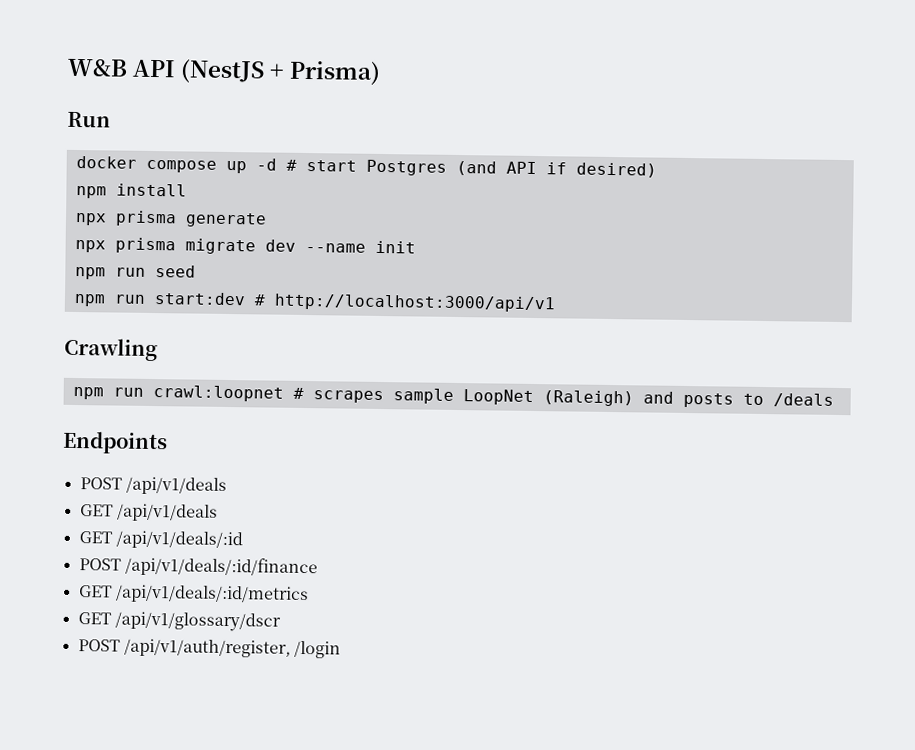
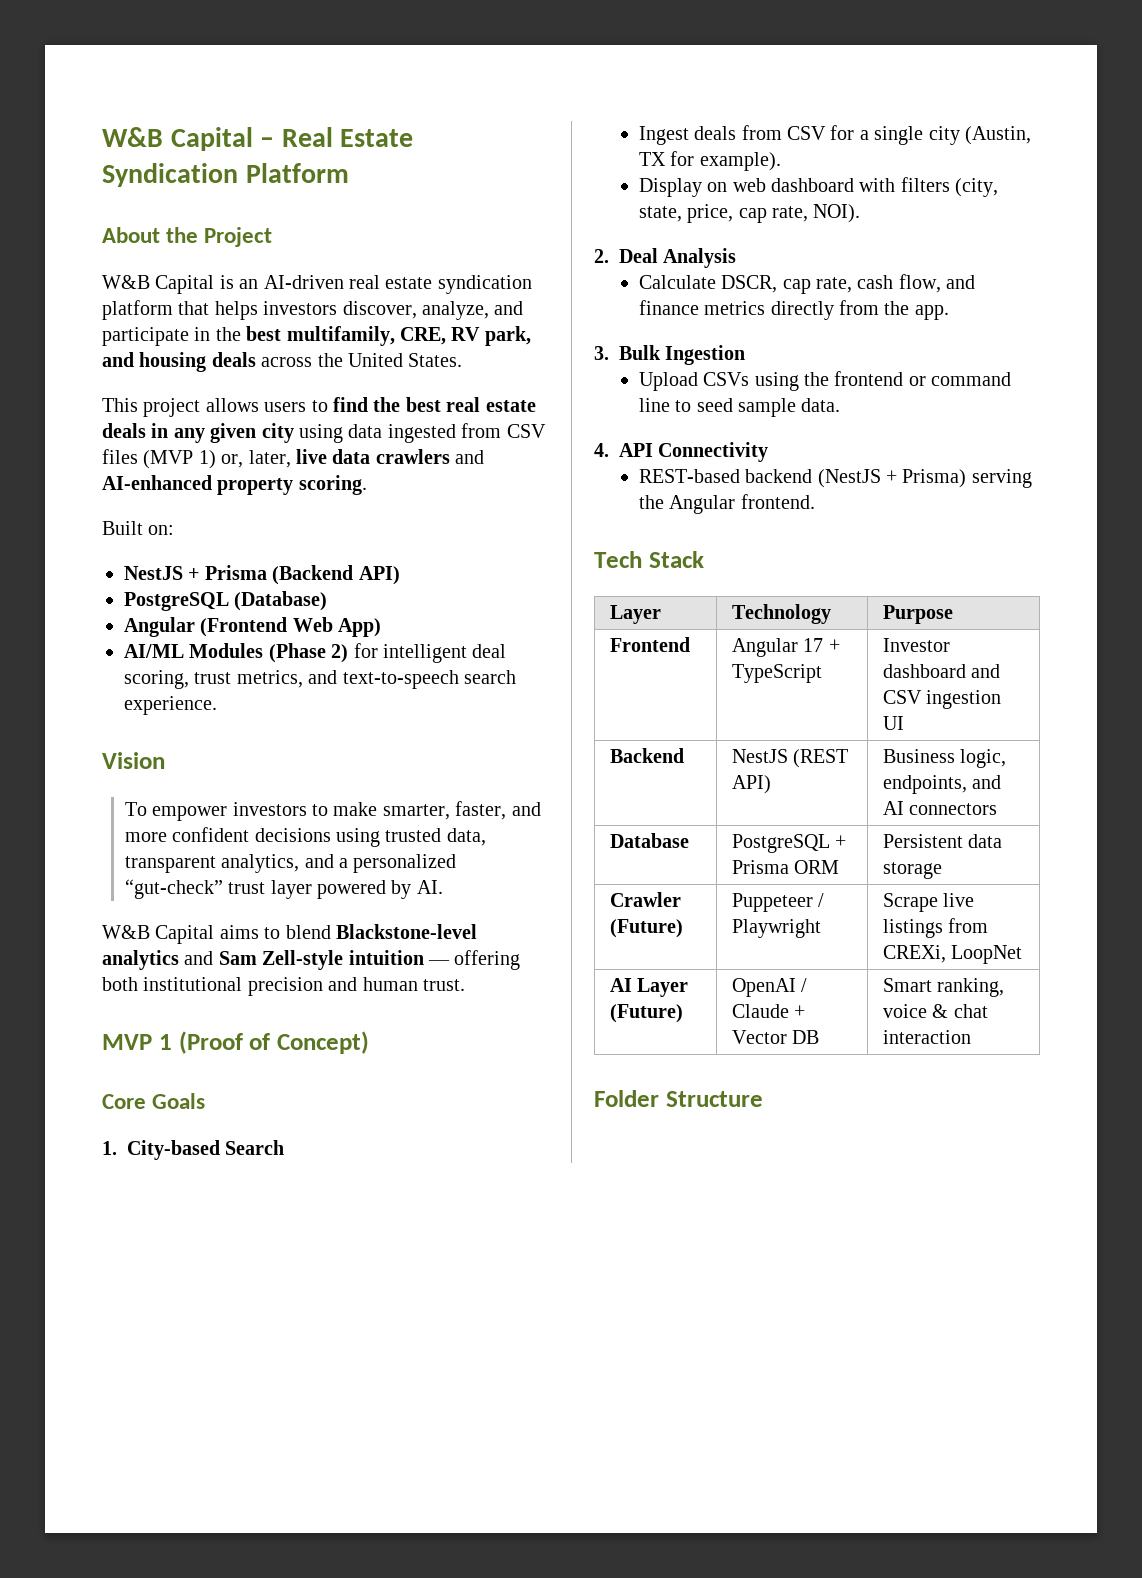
[67,58,382,85] [67,111,111,128] [75,155,657,178] [75,183,187,199] [74,210,267,228] [74,237,416,255] [74,265,196,280] [73,292,556,313] [64,337,158,362] [72,385,834,408] [62,430,168,455] [79,476,227,495] [79,503,218,522] [78,530,243,550] [78,556,318,578] [78,584,309,605] [77,611,281,632] [77,638,342,659] W&B API (NestJS + Prisma) // Run // docker compose up -d # start Postgres (and API if desired) // npm install // npx prisma generate // npx prisma migrate dev --name init // npm run seed // npm run start:dev # http://localhost:3000/api/v1 // Crawling // npm run crawl:loopnet # scrapes sample LoopNet (Raleigh) and posts to /deals // Endpoints // POST /api/v1/deals // GET /api/v1/deals // GET /api/v1/deals/:id // POST /api/v1/deals/:id/finance // GET /api/v1/deals/:id/metrics // GET /api/v1/glossary/dscr // POST /api/v1/auth/register, /login -> [102,127,414,151] [102,163,349,187] [102,227,273,247] [102,275,532,294] [102,300,524,320] [102,326,531,346] [102,352,463,372] [102,397,536,417] [102,423,546,443] [102,449,485,469] [102,475,367,495] [102,521,175,535] [124,565,400,585] [124,591,328,611] [124,617,382,637] [124,643,507,663] [124,670,516,689] [124,696,217,715] [102,752,165,769] [124,801,541,821] [124,827,486,847] [124,854,457,873] [124,879,443,899] [102,924,477,944] [102,950,521,970] [102,977,465,996] [102,1031,369,1054] [102,1093,206,1109] [102,1140,285,1160] [638,125,1031,145] [638,151,781,171] [638,177,999,197] [638,204,861,223] [594,248,737,268] [638,274,976,294] [638,300,949,320] [594,345,746,365] [638,371,1012,391] [638,398,841,417] [594,442,769,462] [638,469,1032,488] [638,494,815,514] [594,551,704,568] [609,605,661,624] [731,604,831,624] [882,605,953,624] [609,637,690,652] [731,638,840,657] [731,664,822,683] [882,638,950,652] [882,664,1001,678] [882,690,1002,709] [882,716,904,730] [609,748,684,763] [731,749,849,768] [731,775,771,794] [882,749,1007,768] [882,775,1002,794] [882,801,998,815] [609,833,689,848] [731,834,847,853] [731,860,840,874] [882,834,1003,848] [882,862,942,879] [609,892,681,907] [609,919,683,938] [731,893,825,912] [731,919,821,938] [882,893,975,912] [882,918,989,938] [882,945,1023,964] [609,978,689,997] [609,1004,683,1023] [731,978,808,997] [731,1004,806,1018] [731,1030,820,1044] [882,978,1005,997] [882,1004,988,1018] [882,1030,971,1044] [594,1090,763,1107] W&B Capital – Real Estate Syndication Platform // About the Project // W&B Capital is an AI-driven real estate syndication platform that helps investors discover, analyze, and participate in the best multifamily, CRE, RV park, and housing deals across the United States. // This project allows users to find the best real estate deals in any given city using data ingested from CSV files (MVP 1) or, later, live data crawlers and AI-enhanced property scoring. // Built on: // NestJS + Prisma (Backend API) // PostgreSQL (Database) // Angular (Frontend Web App) // AI/ML Modules (Phase 2) for intelligent deal scoring, trust metrics, and text-to-speech search experience. // Vision // To empower investors to make smarter, faster, and more confident decisions using trusted data, transparent analytics, and a personalized “gut-check” trust layer powered by AI. // W&B Capital aims to blend Blackstone-level analytics and Sam Zell-style intuition — offering both institutional precision and human trust. // MVP 1 (Proof of Concept) // Core Goals // 1. City-based Search // Ingest deals from CSV for a single city (Austin, TX for example). // Display on web dashboard with filters (city, state, price, cap rate, NOI). // 2. Deal Analysis // Calculate DSCR, cap rate, cash flow, and finance metrics directly from the app. // 3. Bulk Ingestion // Upload CSVs using the frontend or command line to seed sample data. // 4. API Connectivity // REST-based backend (NestJS + Prisma) serving the Angular frontend. // Tech Stack // Layer | Technology | Purpose // Frontend | Angular 17 + TypeScript | Investor dashboard and CSV ingestion UI // Backend | NestJS (REST API) | Business logic, endpoints, and AI connectors // Database | PostgreSQL + Prisma ORM | Persistent data storage // Crawler (Future) | Puppeteer / Playwright | Scrape live listings from CREXi, LoopNet // AI Layer (Future) | OpenAI / Claude + Vector DB | Smart ranking, voice & chat interaction // Folder Structure

